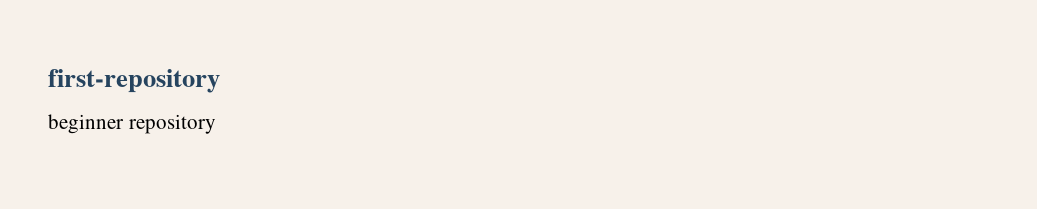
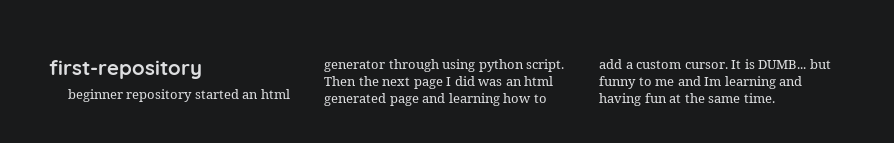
(216, 124) none -> [194,89,290,99] [324,59,565,72] [324,76,554,89] [324,93,547,106] [599,59,831,69] [599,76,803,89] [599,93,775,106] started an html generator through using python script. Then the next page I did was an html generated page and learning how to add a custom cursor. It is DUMB... but funny to me and Im learning and having fun at the same time.

